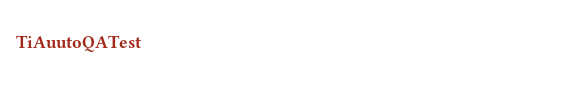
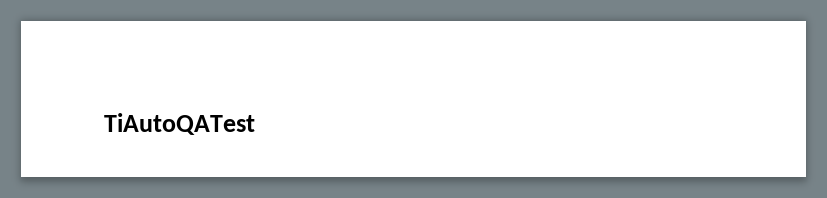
[16,35,141,52] TiAuutoQATest -> [104,113,255,135] TiAutoQATest

